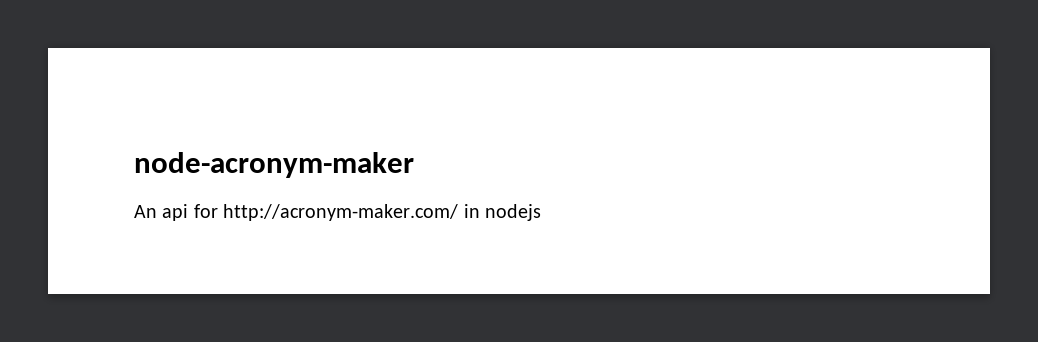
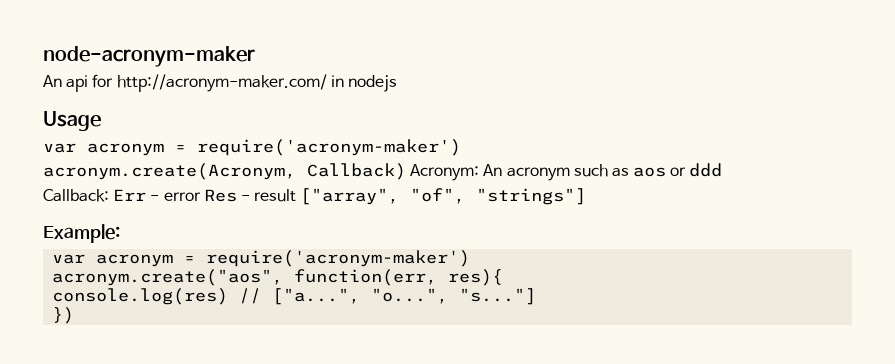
(541, 212) none -> [43,111,101,131] [43,139,461,156] [43,163,723,181] [43,188,587,205] [43,224,120,243] [52,250,471,267] [52,269,504,286] [52,288,537,305] [52,307,75,324] // Usage // var acronym = require('acronym-maker') // acronym.create(Acronym, Callback) Acronym: An acronym such as aos or ddd // Callback: Err - error Res - result ["array", "of", "strings"] // Example: // var acronym = require('acronym-maker') // acronym.create("aos", function(err, res){ // console.log(res) // ["a...", "o...", "s..."] // })

